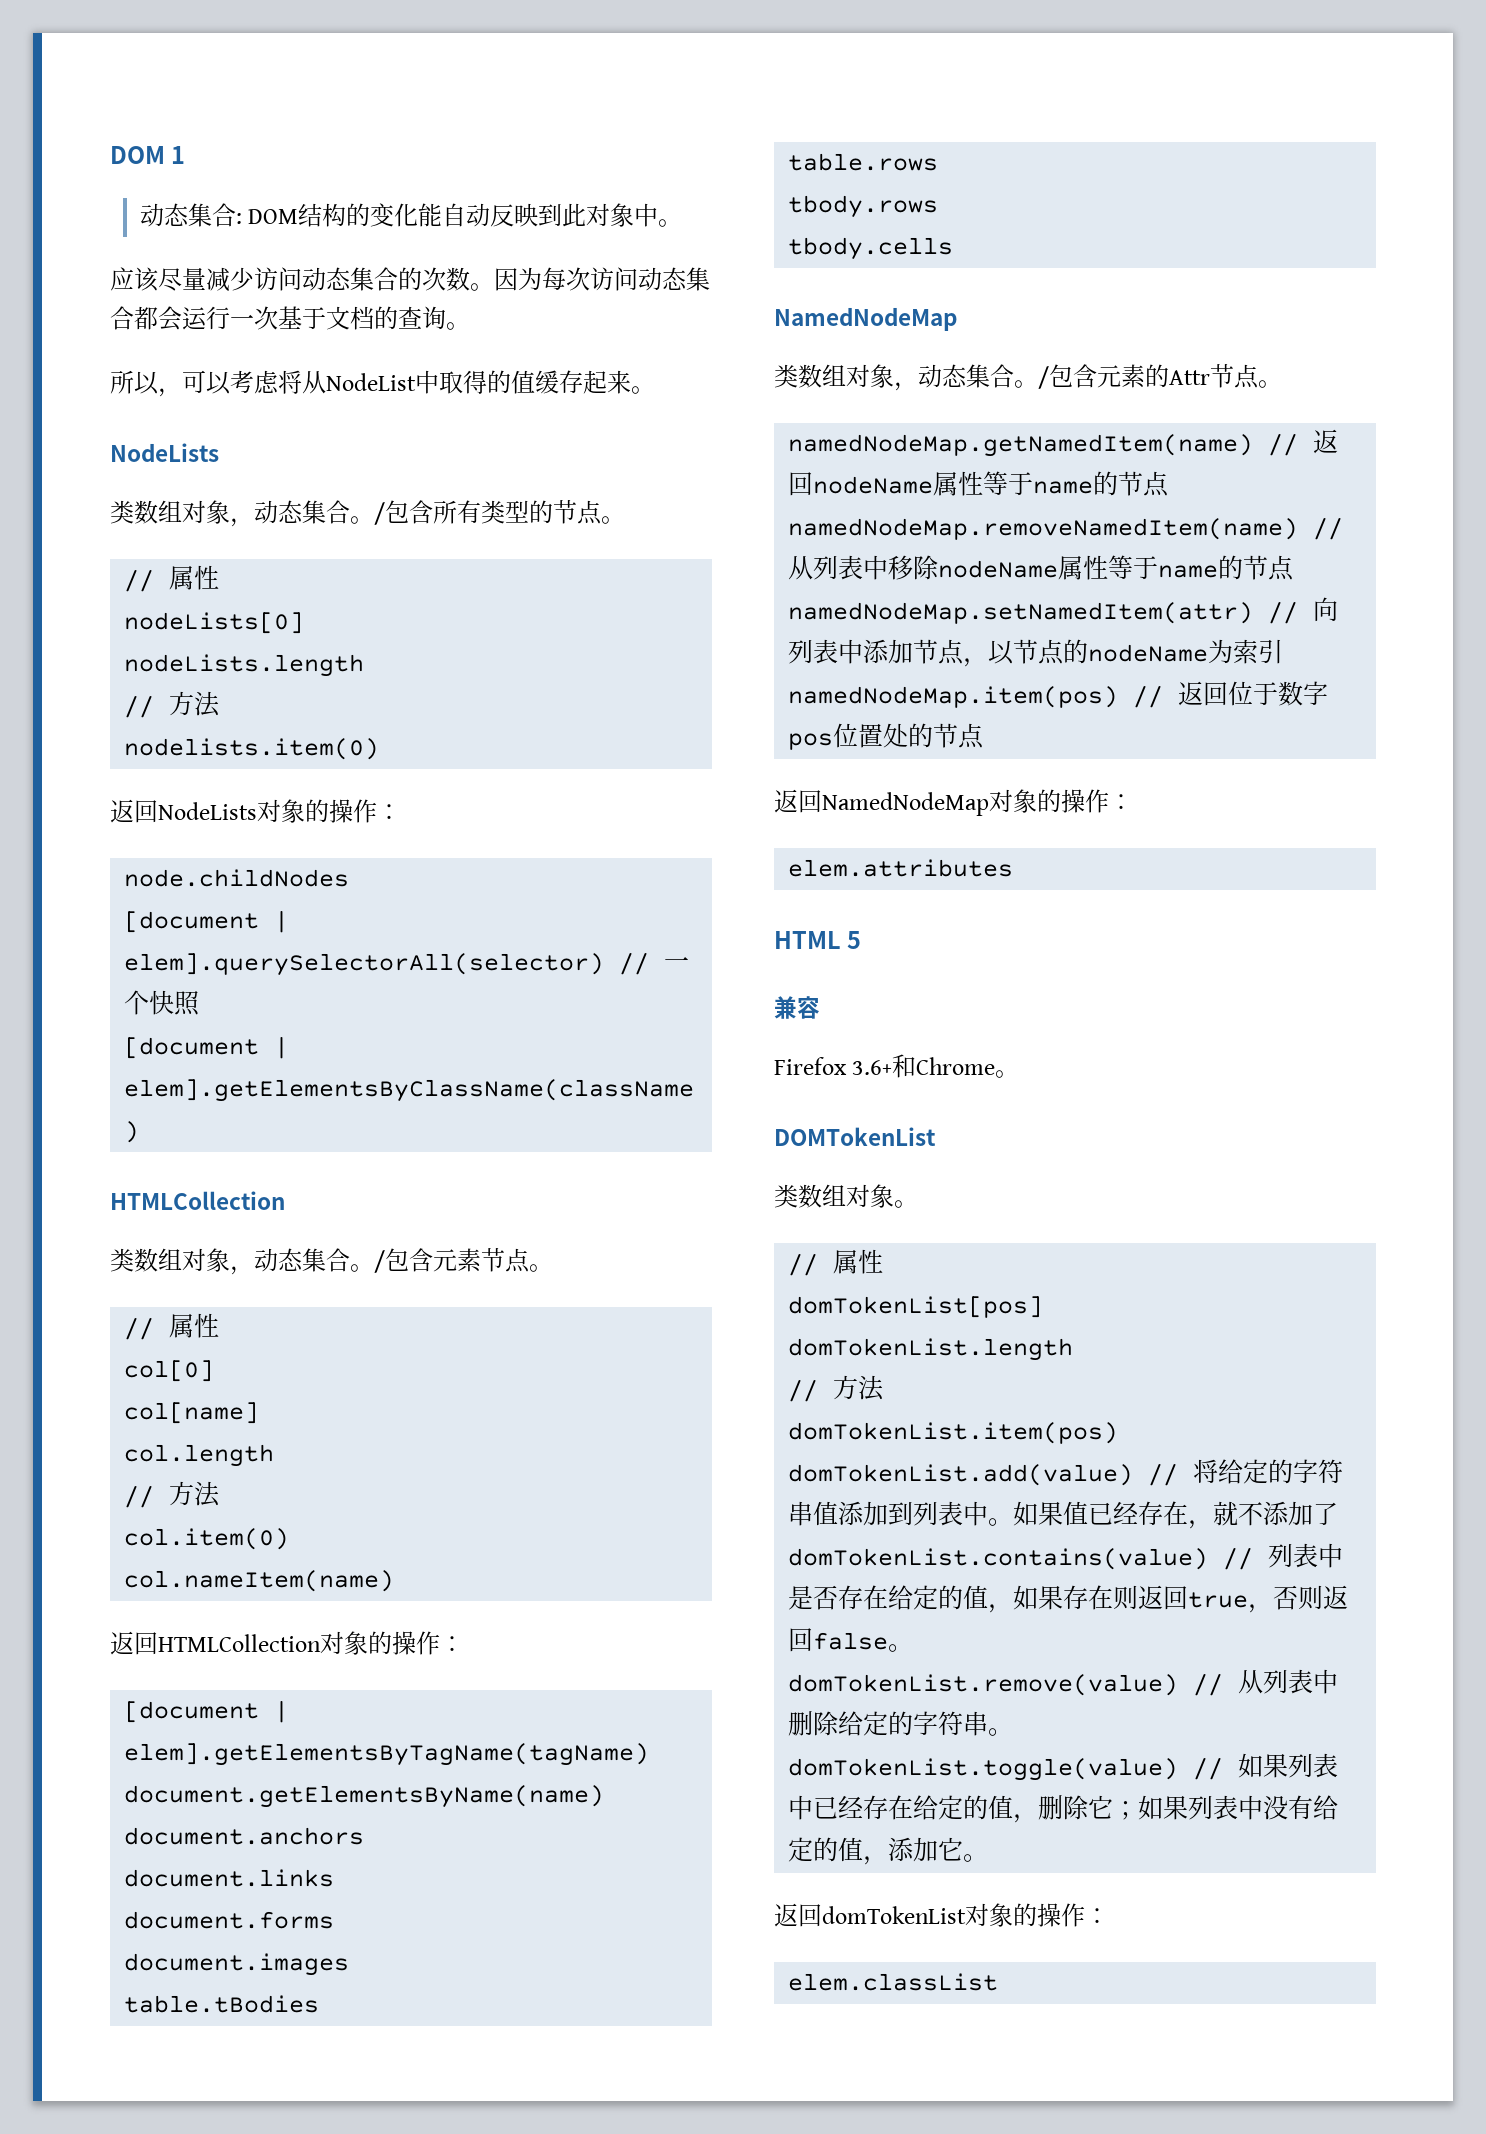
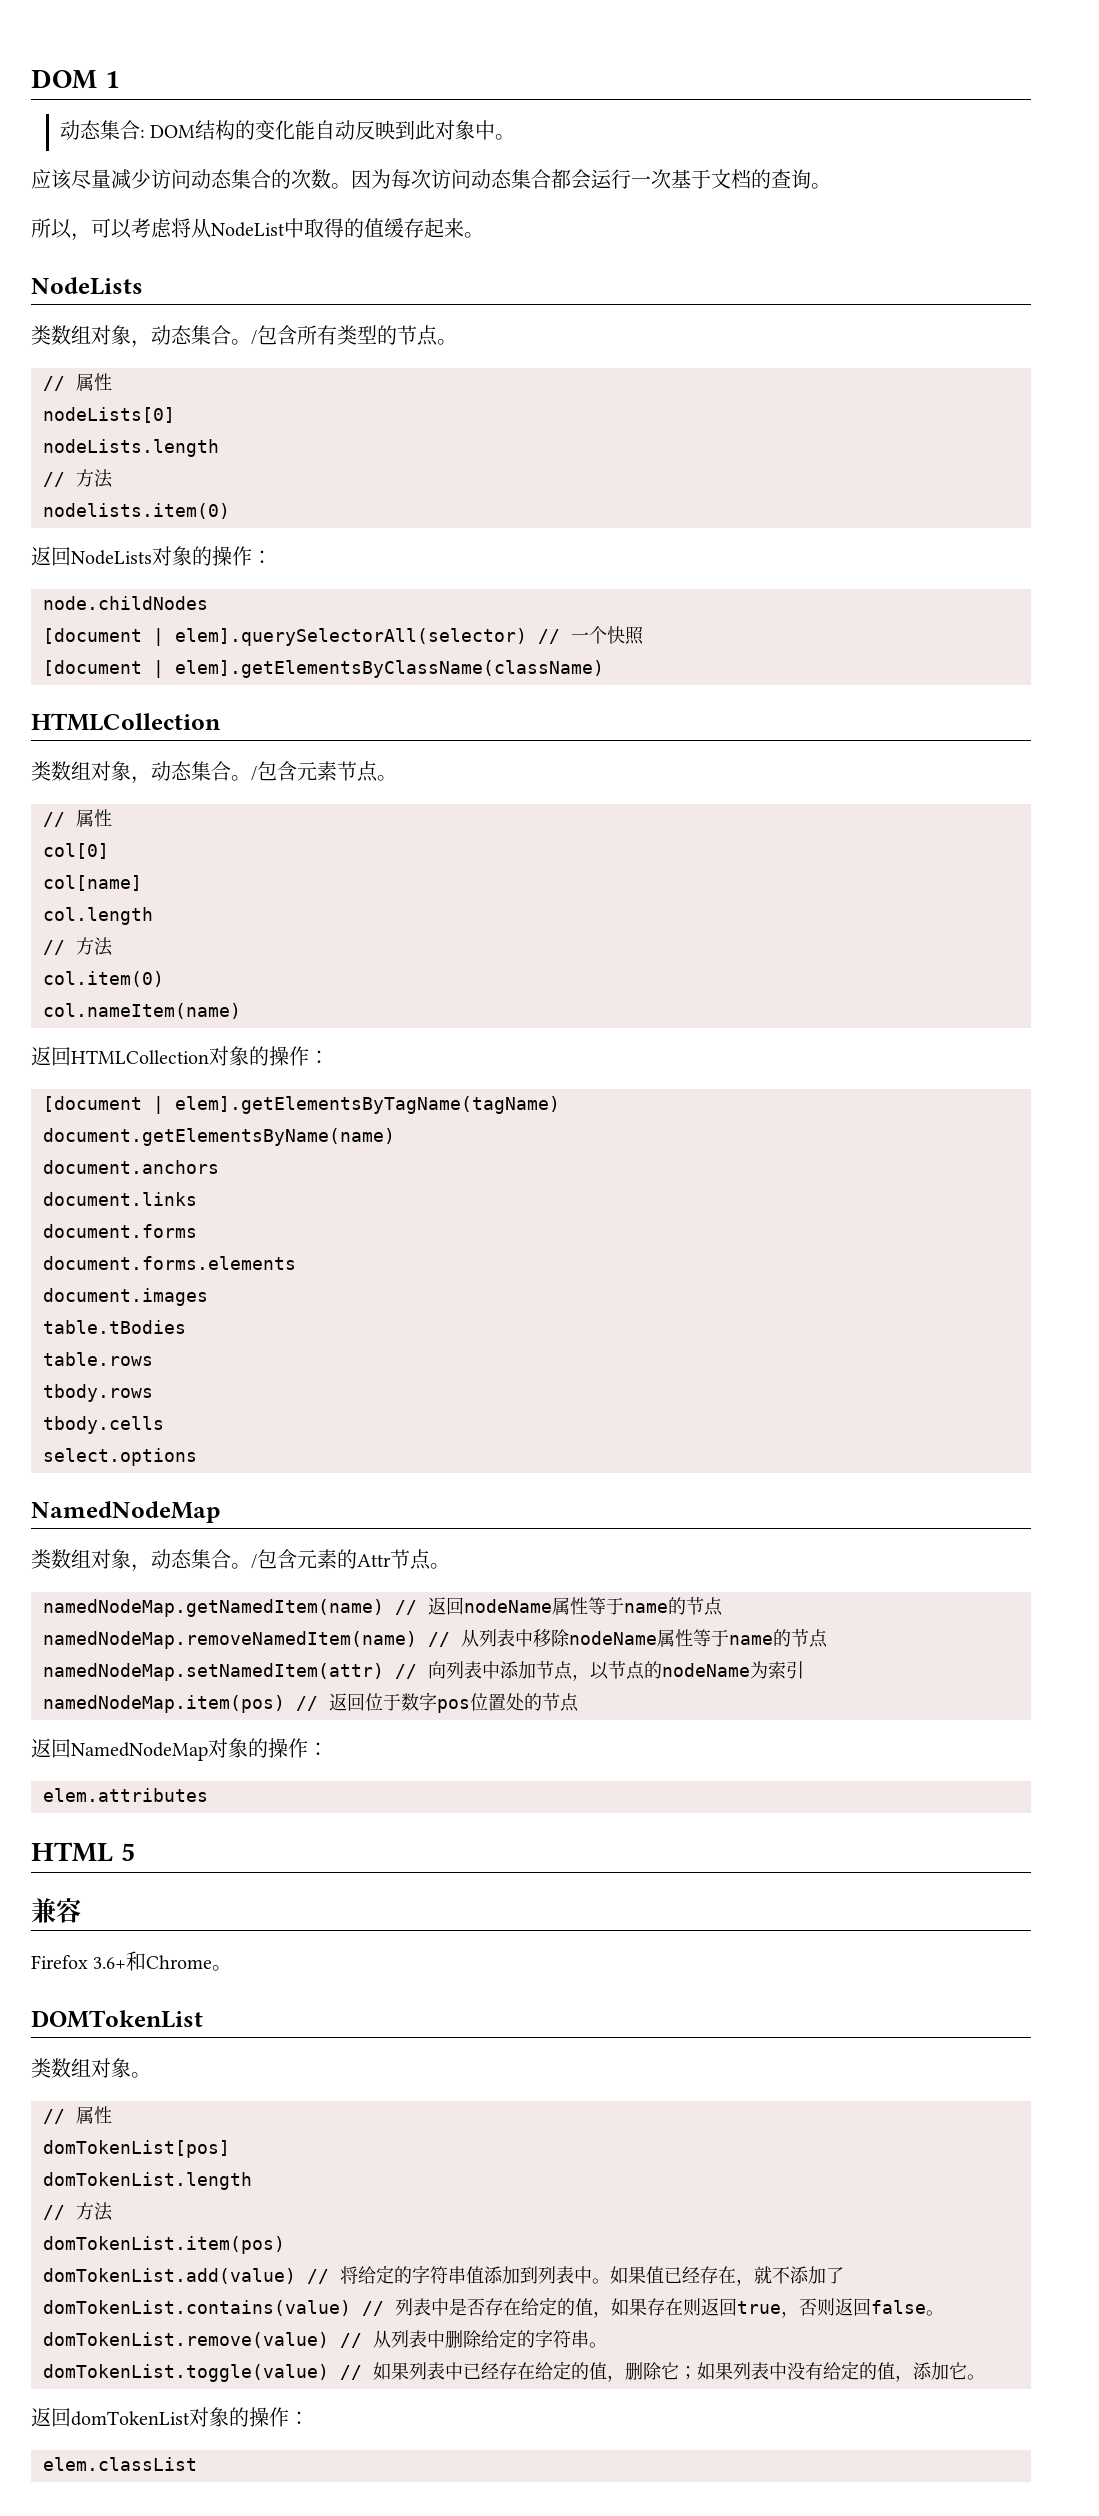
(335, 1920) none -> [43,1256,296,1270] // document.forms.elements
(954, 248) none -> [43,1448,197,1466] // select.options

